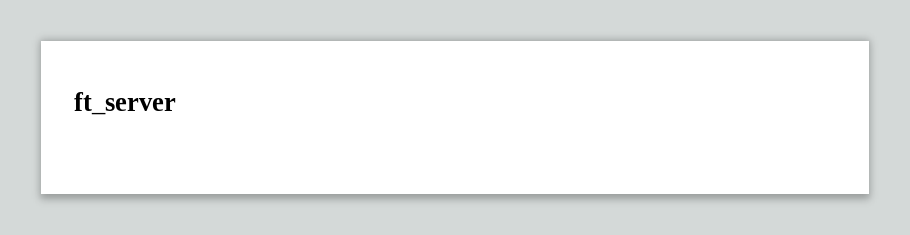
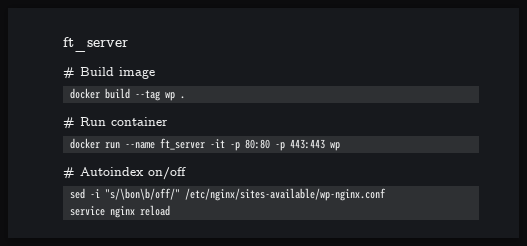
[74,92,176,115] ft_server -> [63,37,128,52] [63,67,155,79] [69,88,185,101] [63,117,168,129] [69,138,340,151] [63,167,186,180] [69,188,386,201] [69,205,170,218] ft_server // # Build image // docker build --tag wp . // # Run container // docker run --name ft_server -it -p 80:80 -p 443:443 wp // # Autoindex on/off // sed -i "s/\bon\b/off/" /etc/nginx/sites-available/wp-nginx.conf // service nginx reload

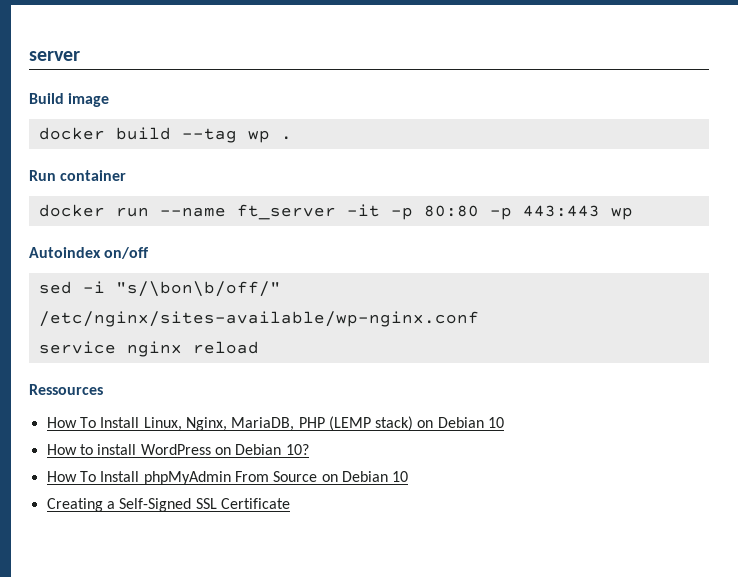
[63,37,128,52] [63,67,75,79] ft_server // # -> [29,51,80,61] server //
[63,117,75,129] # -> (292, 138) none
[63,167,75,179] # -> (633, 213) none
(170, 210) none -> [29,384,103,395] [46,416,505,431] [46,444,309,455] [46,471,409,485] [46,498,290,512] // Ressources // How To Install Linux, Nginx, MariaDB, PHP (LEMP stack) on Debian 10 // How to install WordPress on Debian 10? // How To Install phpMyAdmin From Source on Debian 10 // Creating a Self-Signed SSL Certificate

